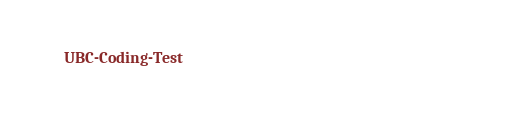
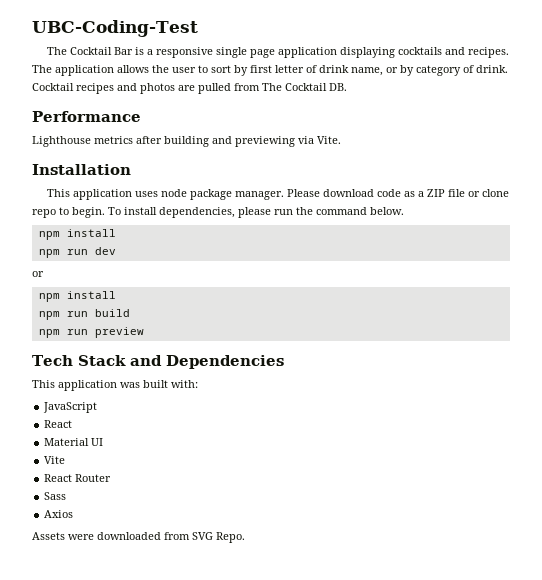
(183, 58) none -> [47,47,510,58] [32,65,508,76] [32,83,347,94] [32,111,141,122] [32,136,341,147] [32,164,131,175] [47,189,510,200] [32,207,404,218] [38,229,116,240] [38,247,116,258] [32,271,44,277] [38,291,116,302] [38,309,130,320] [38,327,144,338] [32,355,284,369] [32,380,198,391] [43,402,98,413] [44,420,73,428] [44,438,104,446] [44,456,66,464] [44,474,112,482] [44,492,67,500] [44,510,74,518] [32,532,245,543] // The Cocktail Bar is a responsive single page application displaying cocktails and recipes. The application allows the user to sort by first letter of drink name, or by category of drink. Cocktail recipes and photos are pulled from The Cocktail DB. // Performance // Lighthouse metrics after building and previewing via Vite. // Installation // This application uses node package manager. Please download code as a ZIP file or clone repo to begin. To install dependencies, please run the command below. // npm install // npm run dev // or // npm install // npm run build // npm run preview // Tech Stack and Dependencies // This application was built with: // JavaScript // React // Material UI // Vite // React Router // Sass // Axios // Assets were downloaded from SVG Repo.

